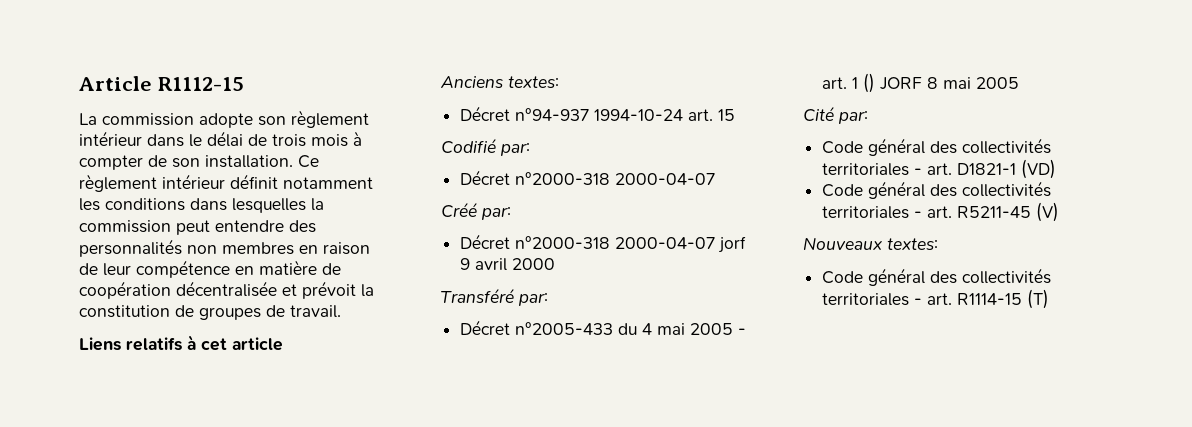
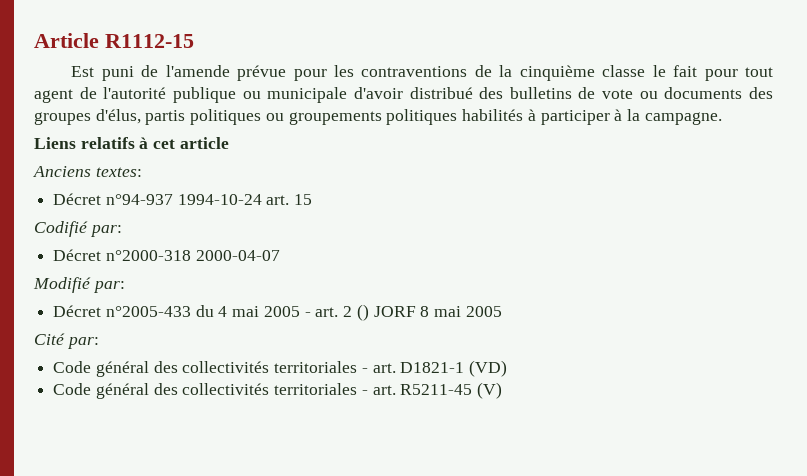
[79,110,369,128] [79,131,362,147] [79,155,319,170] [79,174,373,192] [79,198,324,213] [79,220,316,235] [79,239,370,257] [79,260,341,278] [79,281,374,299] [79,305,341,320] La commission adopte son règlement intérieur dans le délai de trois mois à compter de son installation. Ce règlement intérieur définit notamment les conditions dans lesquelles la commission peut entendre des personnalités non membres en raison de leur compétence en matière de coopération décentralisée et prévoit la constitution de groupes de travail. -> [71,65,774,81] [34,87,773,103] [34,109,722,125] Est puni de l'amende prévue pour les contraventions de la cinquième classe le fait pour tout agent de l'autorité publique ou municipale d'avoir distribué des bulletins de vote ou documents des groupes d'élus, partis politiques ou groupements politiques habilités à participer à la campagne.
[441,202,511,220] [460,234,747,253] [460,258,556,271] [441,288,514,303] Créé par: // Décret n°2000-318 2000-04-07 jorf 9 avril 2000 // Transféré -> [33,277,91,293] Modifié
[852,77,859,89] 1 -> [343,306,353,317] 2
[803,237,938,251] [822,268,1052,286] [822,289,1050,309] // Nouveaux textes: // Code général des collectivités territoriales - art. R1114-15 (T) -> (503, 390) none

